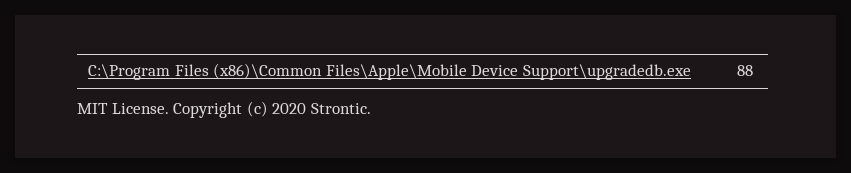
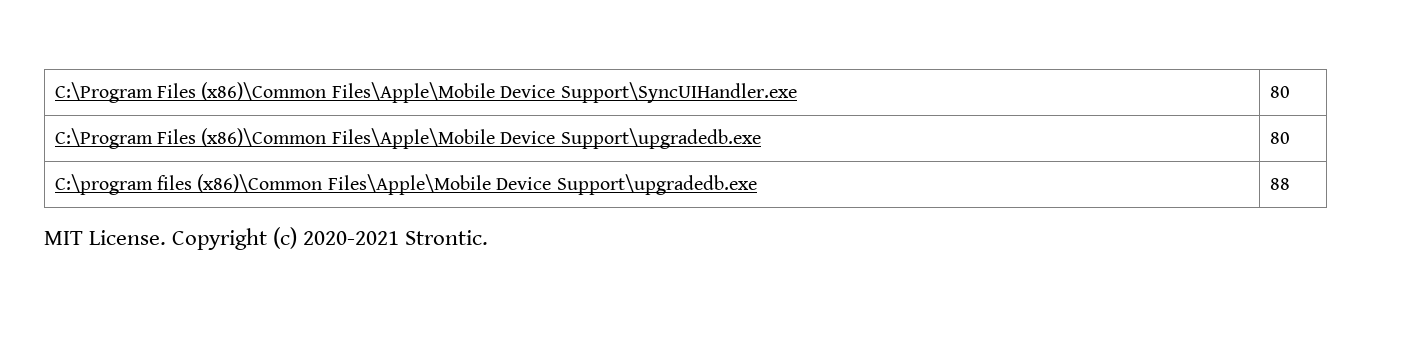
[88,63,519,80] C:\Program Files (x86)\Common Files\Apple\Mobile Device -> [54,82,797,103] [1269,86,1290,98] [54,128,761,149] [1269,132,1290,144] [54,174,552,195] C:\Program Files (x86)\Common Files\Apple\Mobile Device Support\SyncUIHandler.exe | 80 // C:\Program Files (x86)\Common Files\Apple\Mobile Device Support\upgradedb.exe | 80 // C:\program files (x86)\Common Files\Apple\Mobile Device
[272,103,307,114] 2020 -> [303,231,400,245] 2020-2021

